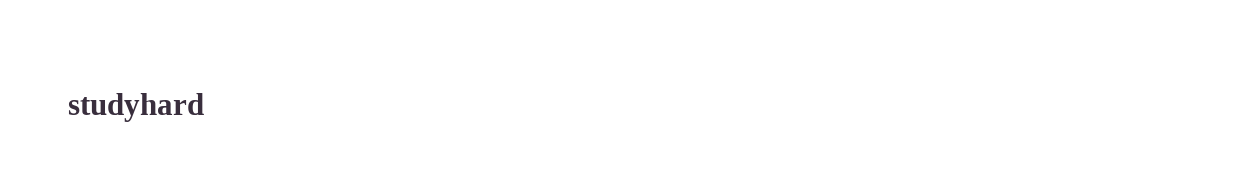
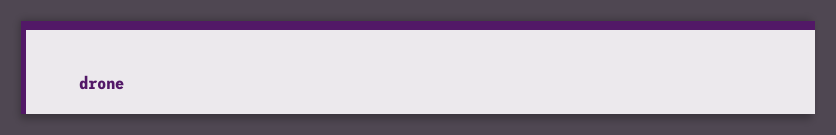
[68,93,204,122] studyhard -> [79,75,124,90] drone

